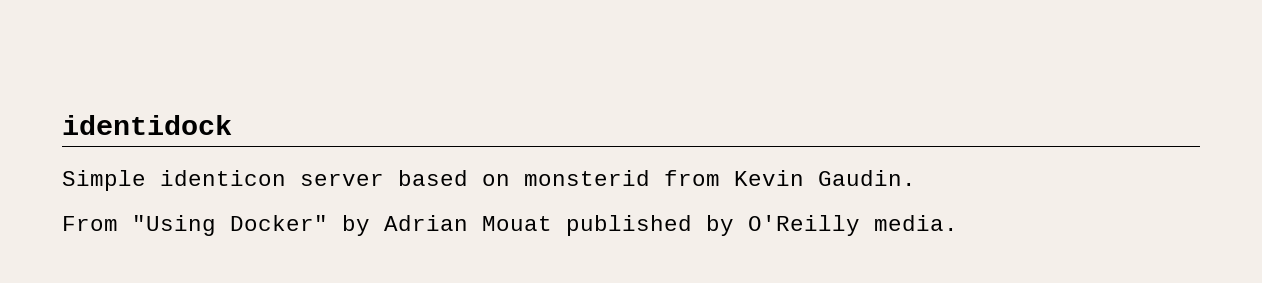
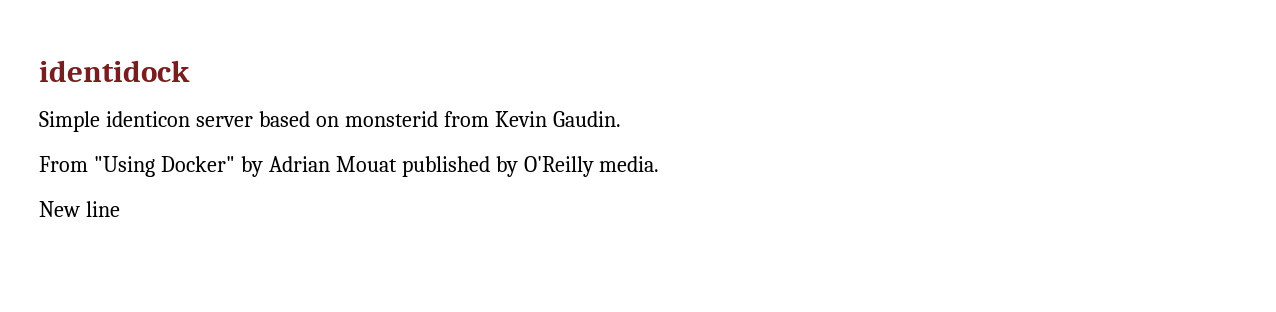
(958, 223) none -> [39,201,120,217] // New line

